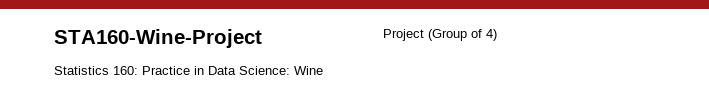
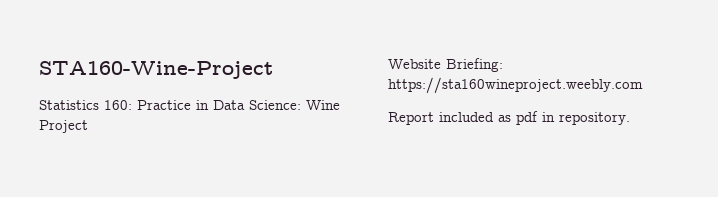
[428,29,497,41] (Group of 4) -> [388,58,503,72] [388,77,643,94] [388,111,630,125] // Website Briefing: https://sta160wineproject.weebly.com // Report included as pdf in repository.

